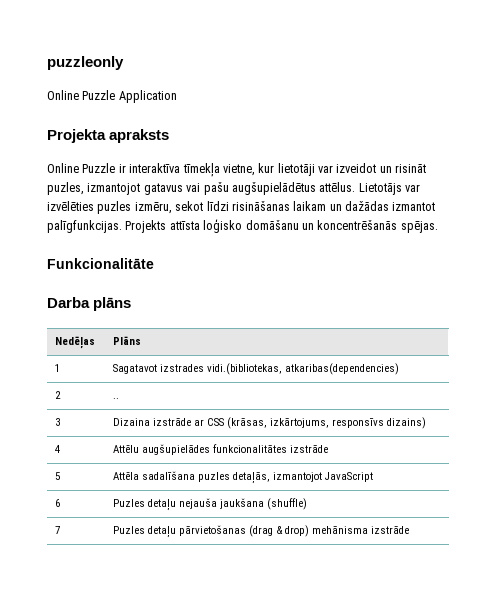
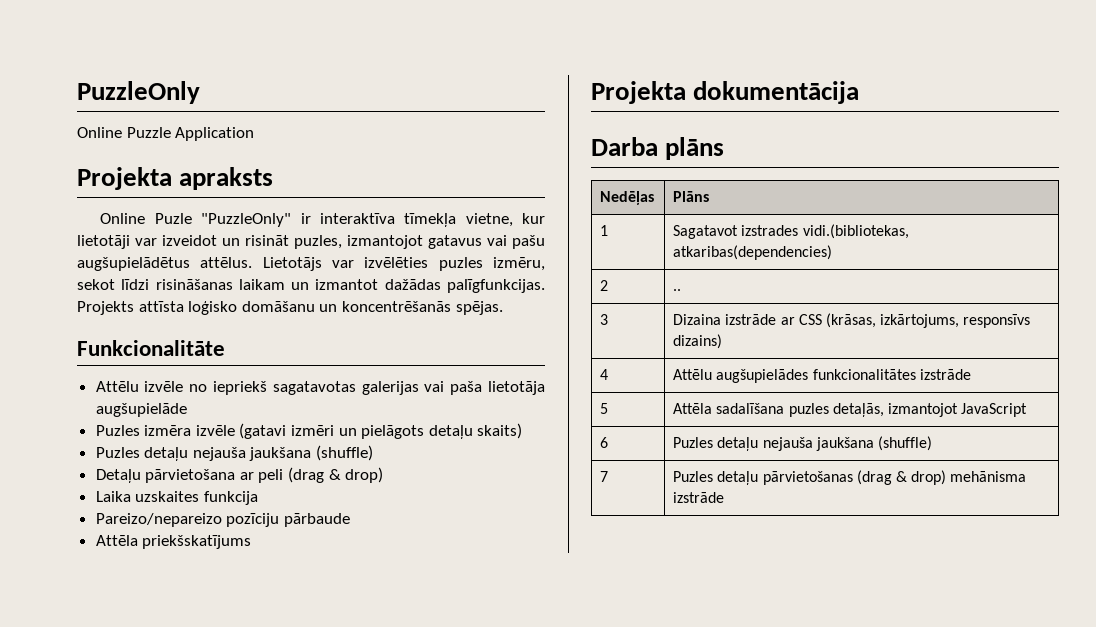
[47,56,124,70] puzzleonly -> [77,81,200,104] PuzzleOnly
[82,163,116,173] Puzzle -> [154,213,292,227] Puzle "PuzzleOnly"
[345,201,436,211] dažādas izmantot -> [315,279,441,290] izmantot dažādas
(154, 263) none -> [95,381,545,395] [95,403,187,417] [95,423,523,439] [95,445,374,461] [95,467,384,483] [95,491,258,505] [95,513,350,527] [95,535,252,549] [591,81,860,104] // Attēlu izvēle no iepriekš sagatavotas galerijas vai paša lietotāja augšupielāde // Puzles izmēra izvēle (gatavi izmēri un pielāgots detaļu skaits) // Puzles detaļu nejauša jaukšana (shuffle) // Detaļu pārvietošana ar peli (drag & drop) // Laika uzskaites funkcija // Pareizo/nepareizo pozīciju pārbaude // Attēla priekšskatījums // Projekta dokumentācija

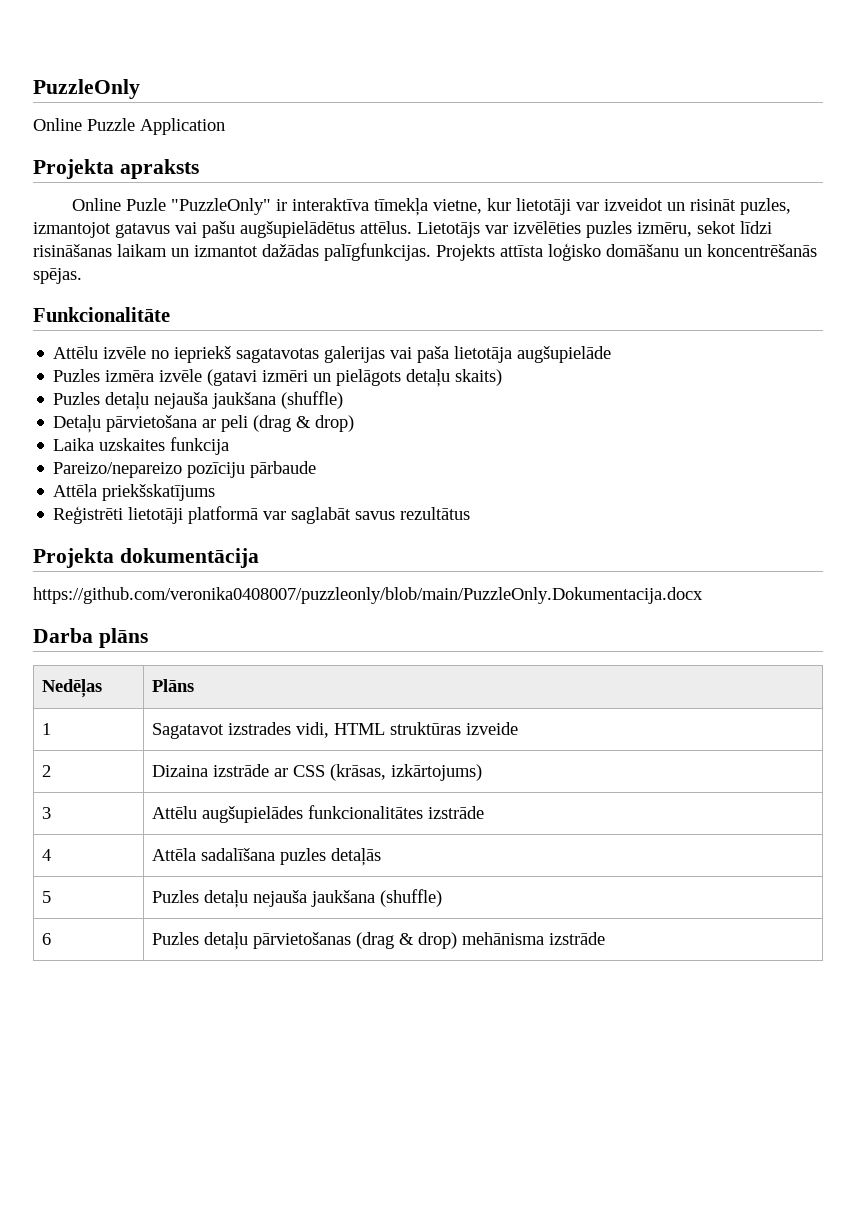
(252, 542) none -> [53,506,471,524] // Reģistrēti lietotāji platformā var saglabāt savus rezultātus
(860, 92) none -> [33,587,703,604] // https://github.com/veronika0408007/puzzleonly/blob/main/PuzzleOnly.Dokumentacija.docx
[802,224,909,239] [673,245,833,260] vidi.(bibliotekas, atkaribas(dependencies) -> [295,722,518,738] vidi, HTML struktūras izveide
[673,289,682,291] [600,314,609,325] | .. // 3 -> (51, 771) none
[880,314,1031,328] [673,334,723,349] [600,369,609,380] izkārtojums, responsīvs dizains) // 4 -> [390,764,482,781] [41,807,51,819] izkārtojums) // 3
[600,403,609,414] 5 -> [41,849,51,861] 4
[832,403,1028,417] [600,437,609,448] [673,436,932,451] [600,471,609,482] detaļās, izmantojot JavaScript // 6 | Puzles detaļu nejauša jaukšana (shuffle) // 7 -> [330,848,381,866] [41,891,51,903] [151,889,442,908] [41,933,51,945] detaļās // 5 | Puzles detaļu nejauša jaukšana (shuffle) // 6

